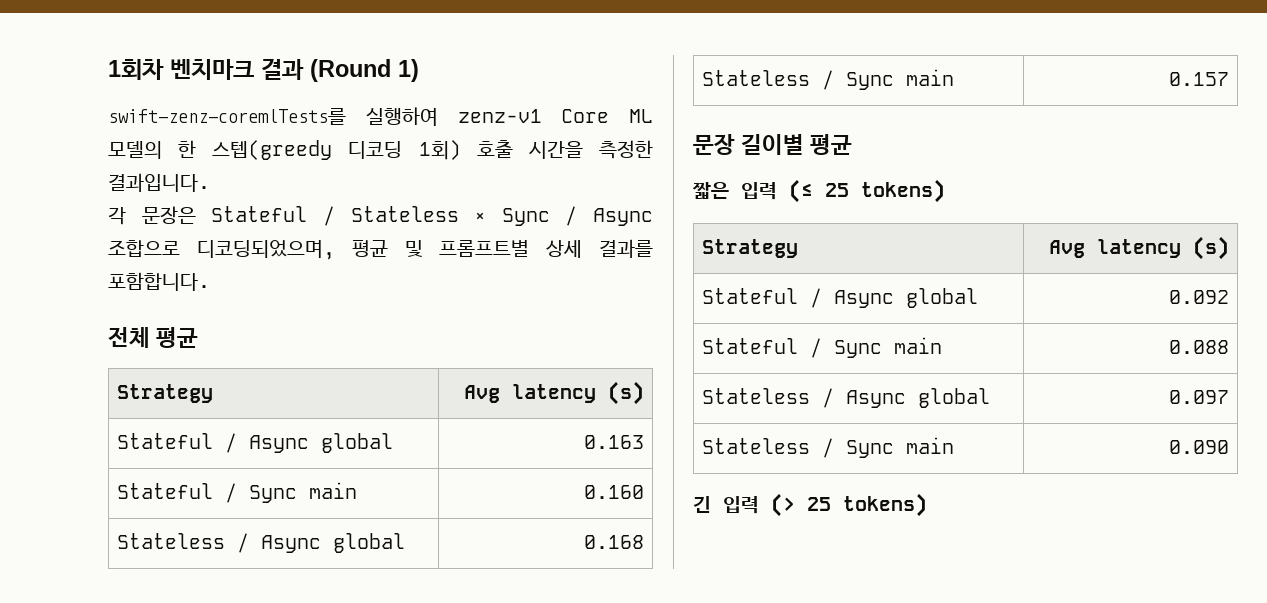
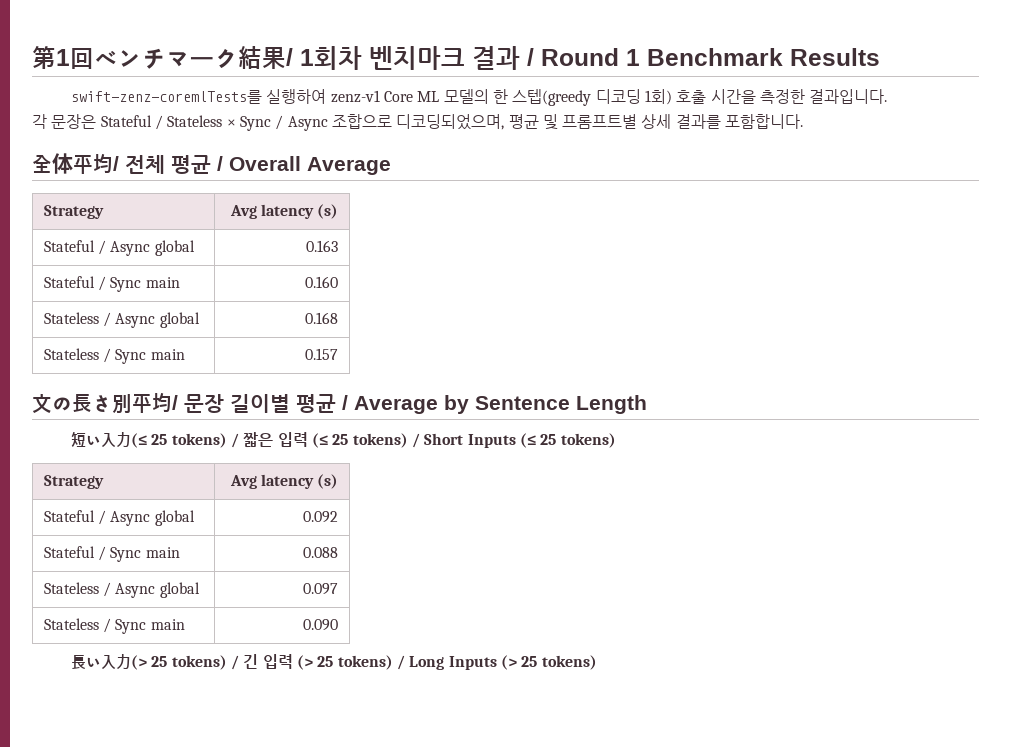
[108,58,419,82] 1회차 벤치마크 결과 (Round 1) -> [32,46,880,70] 第1回ベンチマーク結果/ 1회차 벤치마크 결과 / Round 1 Benchmark Results
(210, 281) none -> [32,153,119,174] 全体平均/
(199, 337) none -> [217,156,391,175] / Overall Average
(1230, 79) none -> [32,393,178,413] 文の長さ別平均/
(853, 144) // -> [342,395,647,414] [71,432,240,448] / Average by Sentence Length // 短い入力(≤ 25 tokens) /
(945, 191) none -> [411,433,616,448] / Short Inputs (≤ 25 tokens)
(1230, 447) none -> [71,654,240,670] 長い入力(> 25 tokens) /
(927, 505) none -> [396,655,597,670] / Long Inputs (> 25 tokens)

